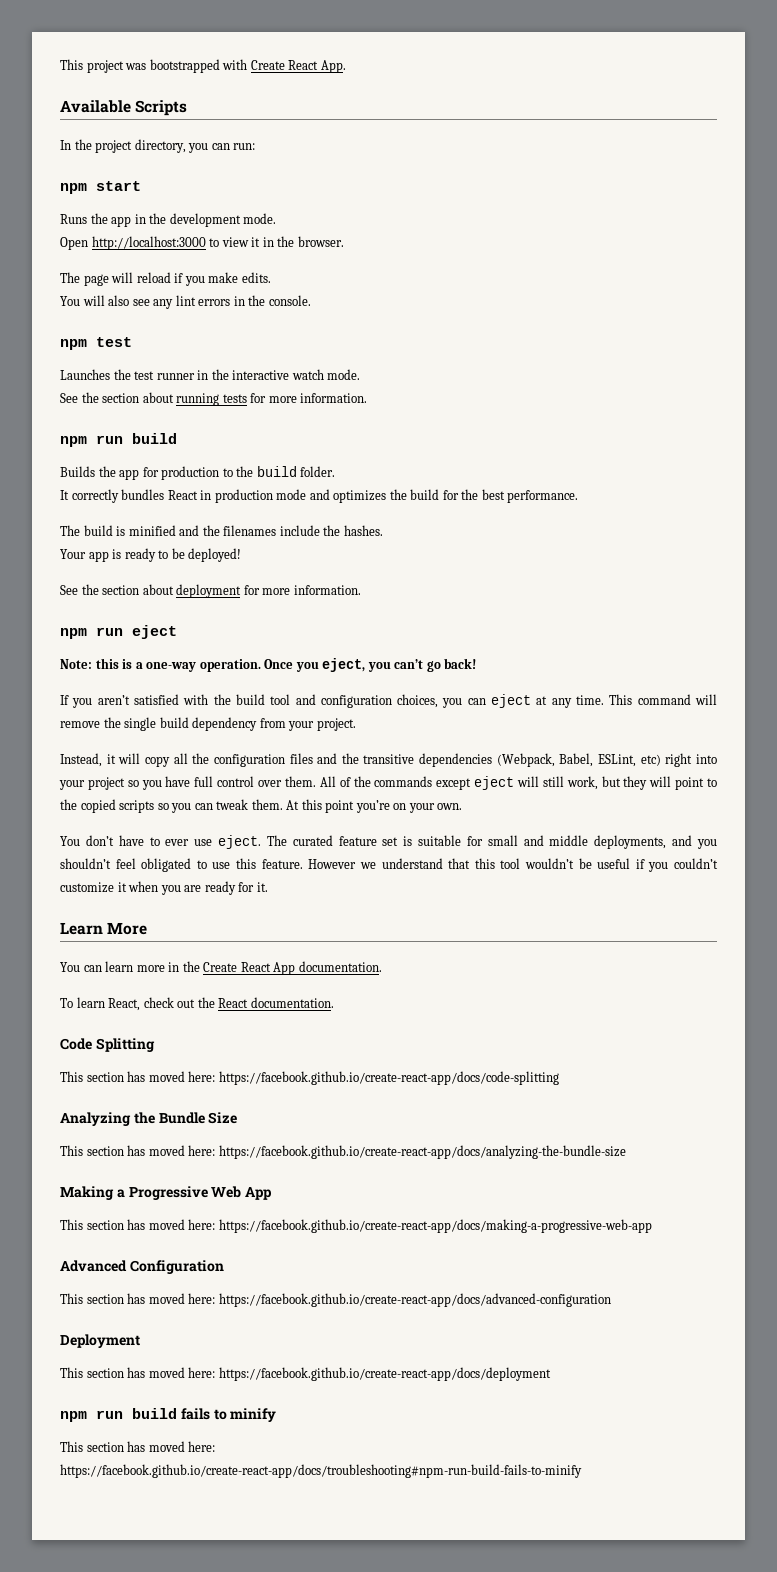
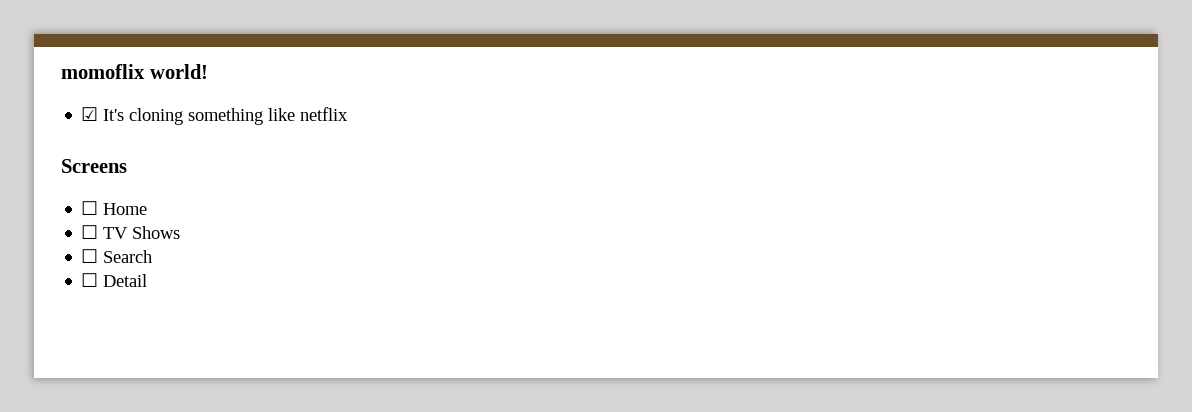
[60,59,346,73] [60,100,188,116] [60,139,256,153] [60,181,141,194] [60,213,277,227] [60,236,344,250] [60,272,271,286] [60,295,311,309] [60,337,132,350] [60,369,361,380] [60,392,368,406] [60,433,177,447] [60,466,336,480] [60,489,579,503] [60,525,383,536] [60,548,242,562] [60,584,361,598] [60,625,177,639] [60,658,477,672] [60,694,717,708] [60,717,356,731] [60,753,717,767] [59,776,718,790] [60,799,463,813] [60,835,718,849] [60,858,718,872] [60,881,268,895] [60,922,148,935] [60,961,382,975] [60,997,334,1011] [60,1038,155,1052] [60,1071,559,1085] [60,1112,238,1126] [60,1145,626,1159] [60,1186,273,1200] [60,1219,652,1233] [60,1260,224,1274] [60,1293,611,1307] [60,1334,140,1348] [60,1367,551,1381] [60,1408,277,1422] [60,1441,216,1452] [60,1464,582,1478] This project was bootstrapped with Create React App. // Available Scripts // In the project directory, you can run: // npm start // Runs the app in the development mode. // Open http://localhost:3000 to view it in the browser. // The page will reload if you make edits. // You will also see any lint errors in the console. // npm test // Launches the test runner in the interactive watch mode. // See the section about running tests for more information. // npm run build // Builds the app for production to the build folder. // It correctly bundles React in production mode and optimizes the build for the best performance. // The build is minified and the filenames include the hashes. // Your app is ready to be deployed! // See the section about deployment for more information. // npm run eject // Note: this is a one-way operation. Once you eject, you can’t go back! // If you aren’t satisfied with the build tool and configuration choices, you can eject at any time. This command will remove the single build dependency from your project. // Instead, it will copy all the configuration files and the transitive dependencies (Webpack, Babel, ESLint, etc) right into your project so you have full control over them. All of the commands except eject will still work, but they will point to the copied scripts so you can tweak them. At this point you’re on your own. // You don’t have to ever use eject. The curated feature set is suitable for small and middle deployments, and you shouldn’t feel obligated to use this feature. However we understand that this tool wouldn’t be useful if you couldn’t customize it when you are ready for it. // Learn More // You can learn more in the Create React App documentation. // To learn React, check out the React documentation. // Code Splitting // This section has moved here: https://facebook.github.io/create-react-app/docs/code-splitting // Analyzing the Bundle Size // This section has moved here: https://facebook.github.io/create-react-app/docs/analyzing-the-bundle-size // Making a Progressive Web App // This section has moved here: https://facebook.github.io/create-react-app/docs/making-a-progressive-web-app // Advanced Configuration // This section has moved here: https://facebook.github.io/create-react-app/docs/advanced-configuration // Deployment // This section has moved here: https://facebook.github.io/create-react-app/docs/deployment // npm run build fails to minify // This section has moved here: https://facebook.github.io/create-react-app/docs/troubleshooting#npm-run-build-fails-to-minify -> [61,64,208,79] [81,107,349,125] [61,159,127,173] [81,201,148,215] [81,225,181,239] [81,249,153,263] [81,273,148,287] momoflix world! // ☑ It's cloning something like netflix // Screens // ☐ Home // ☐ TV Shows // ☐ Search // ☐ Detail

